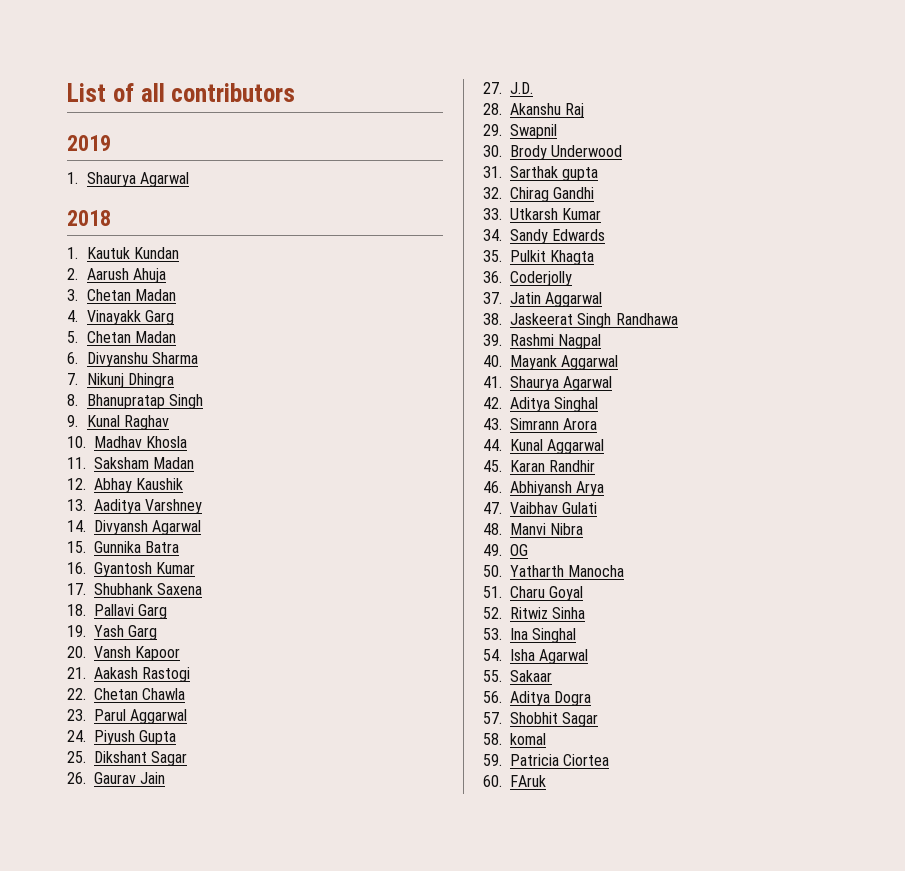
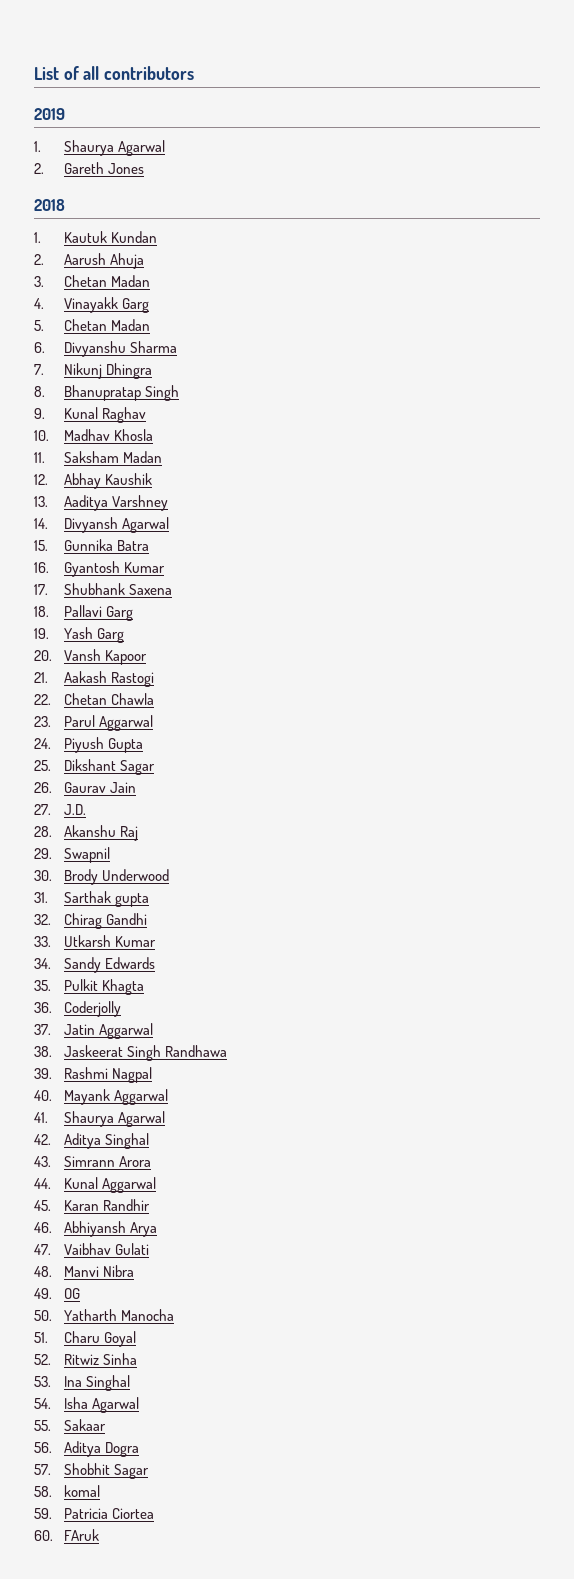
(190, 179) none -> [34,162,144,174] // 2. Gareth Jones

